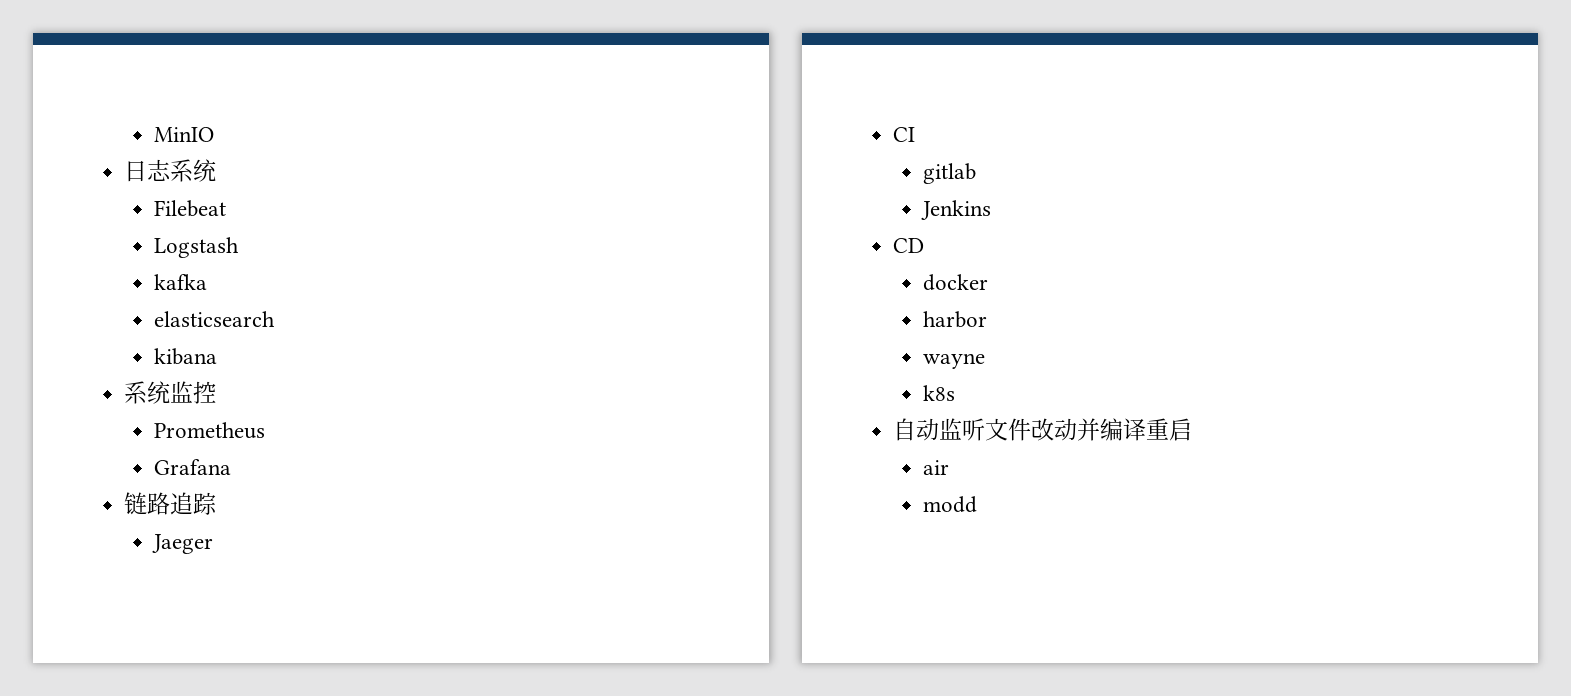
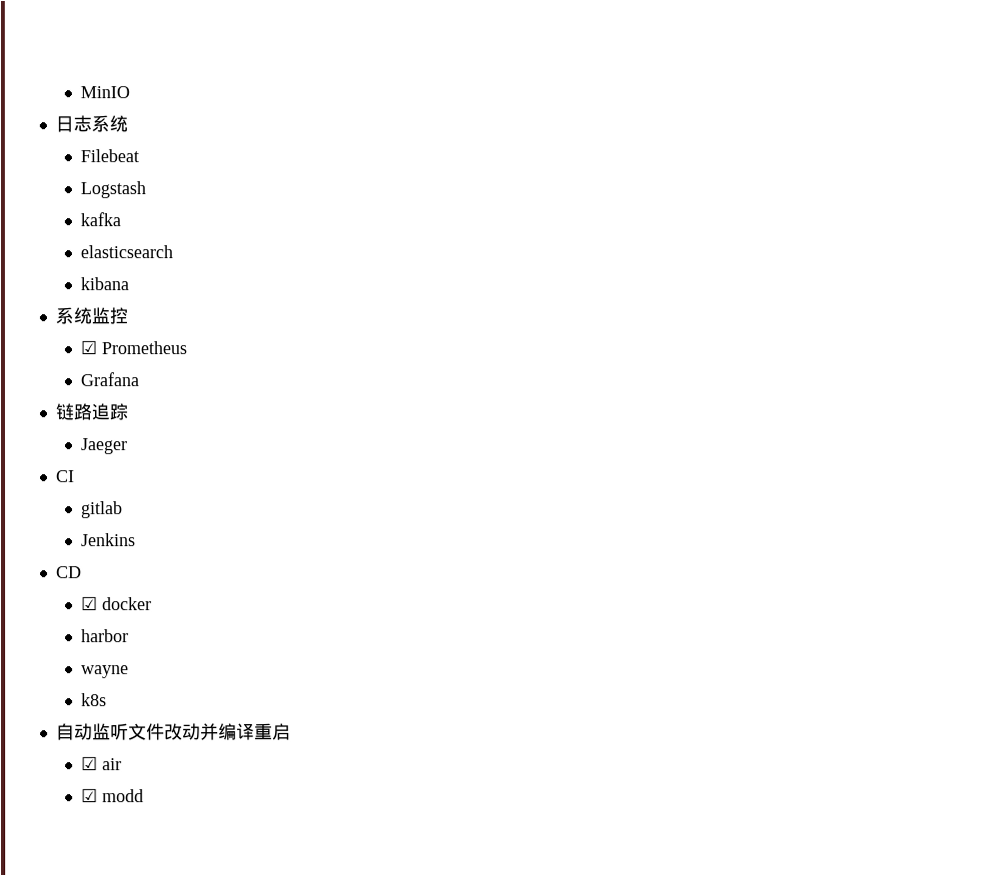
(217, 392) none -> [79,340,97,355] ☑
(925, 245) none -> [80,596,98,611] ☑
(1193, 429) none -> [80,756,98,771] ☑
(950, 467) none -> [80,788,98,803] ☑

